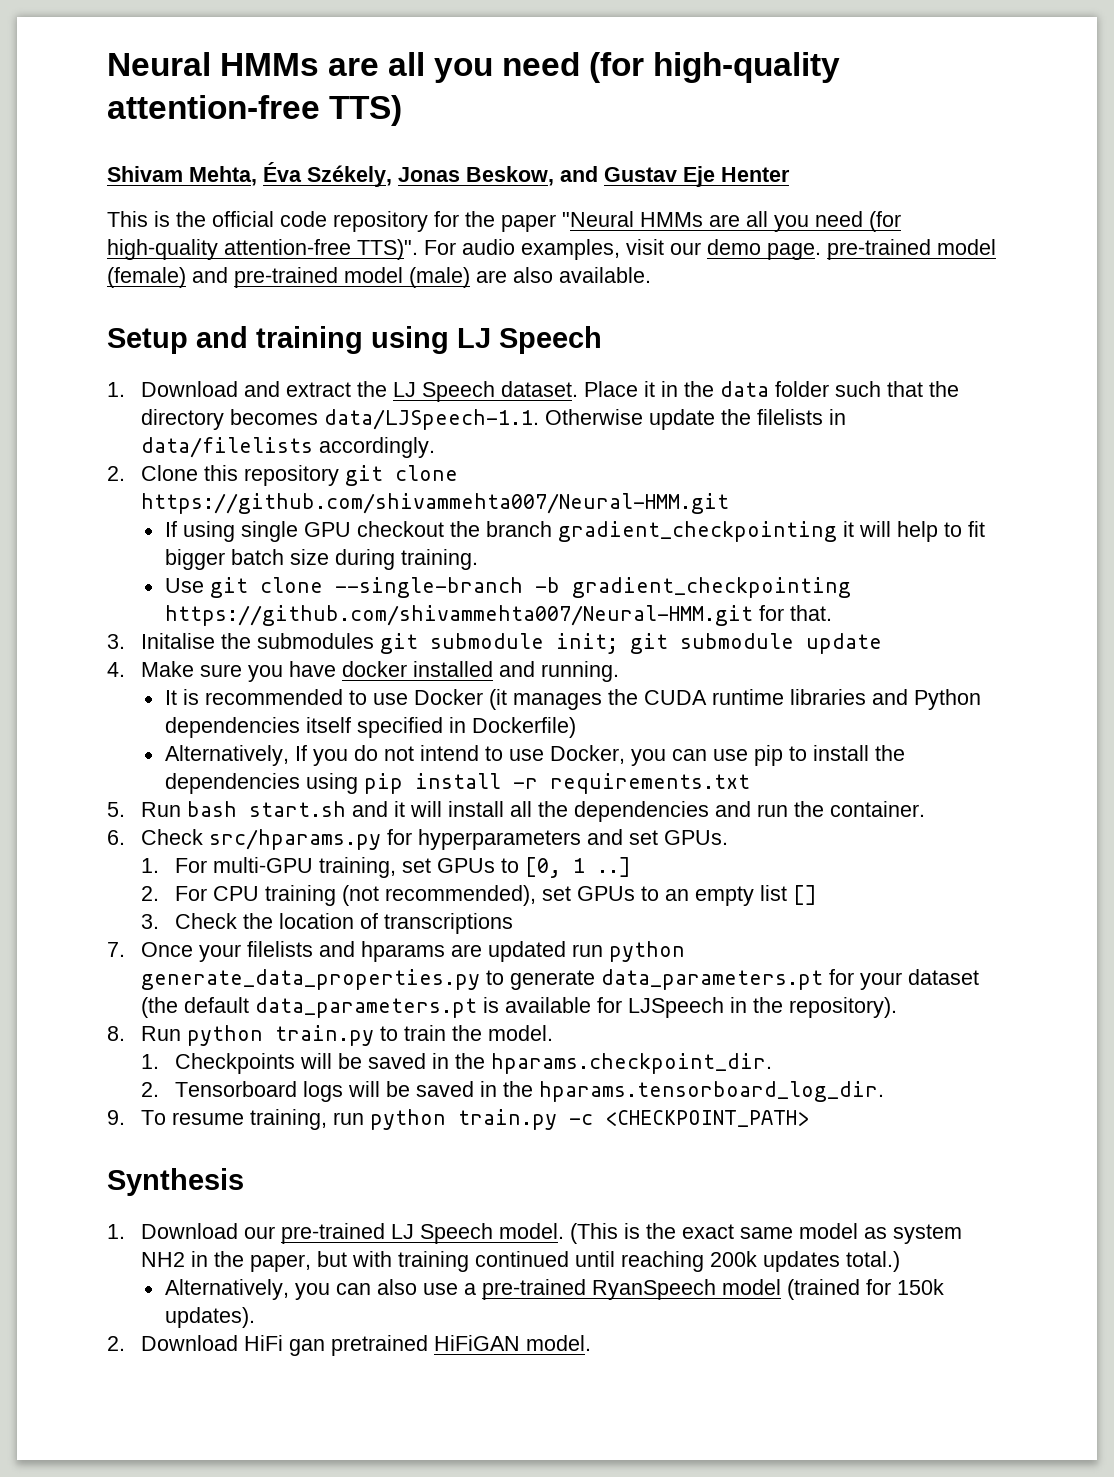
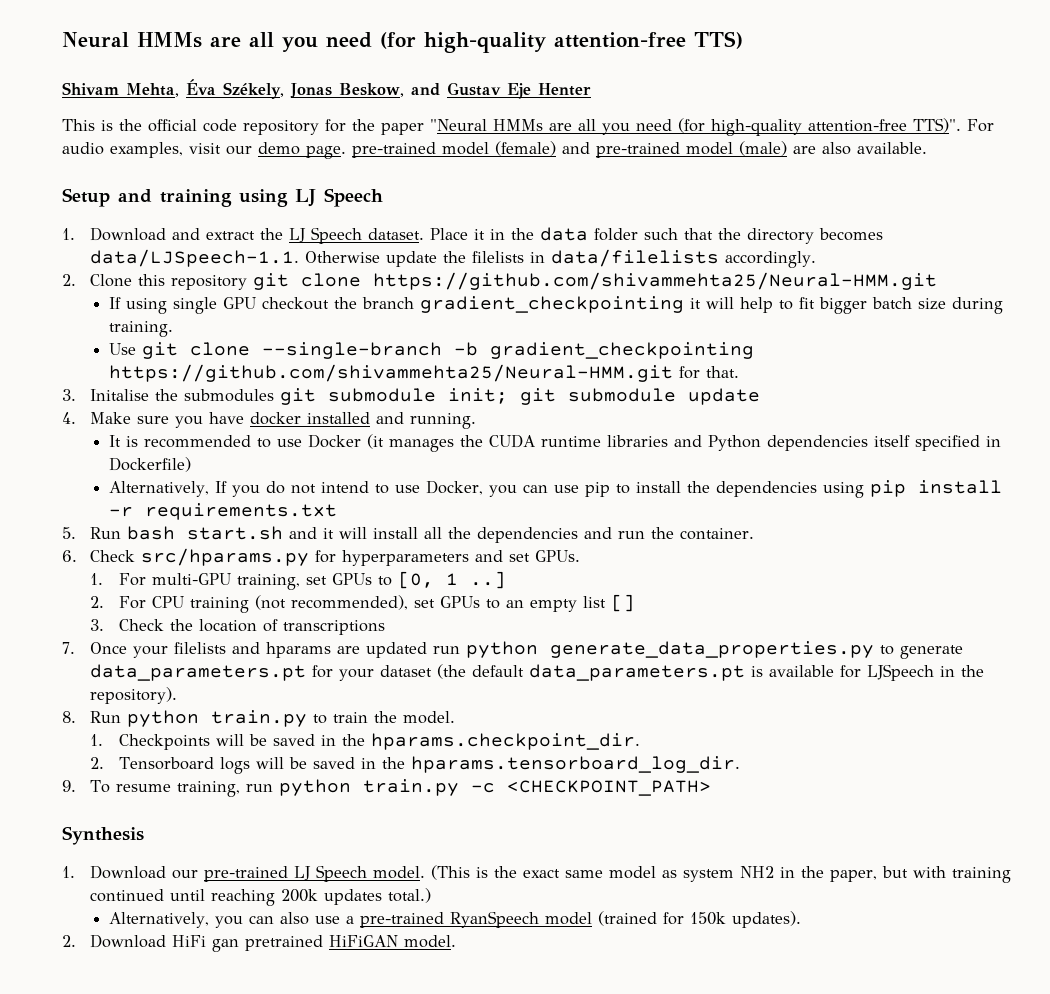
[140,493,729,514] https://github.com/shivammehta007/Neural-HMM.git -> [373,272,938,290] https://github.com/shivammehta25/Neural-HMM.git
[164,605,753,626] https://github.com/shivammehta007/Neural-HMM.git -> [108,364,673,382] https://github.com/shivammehta25/Neural-HMM.git

